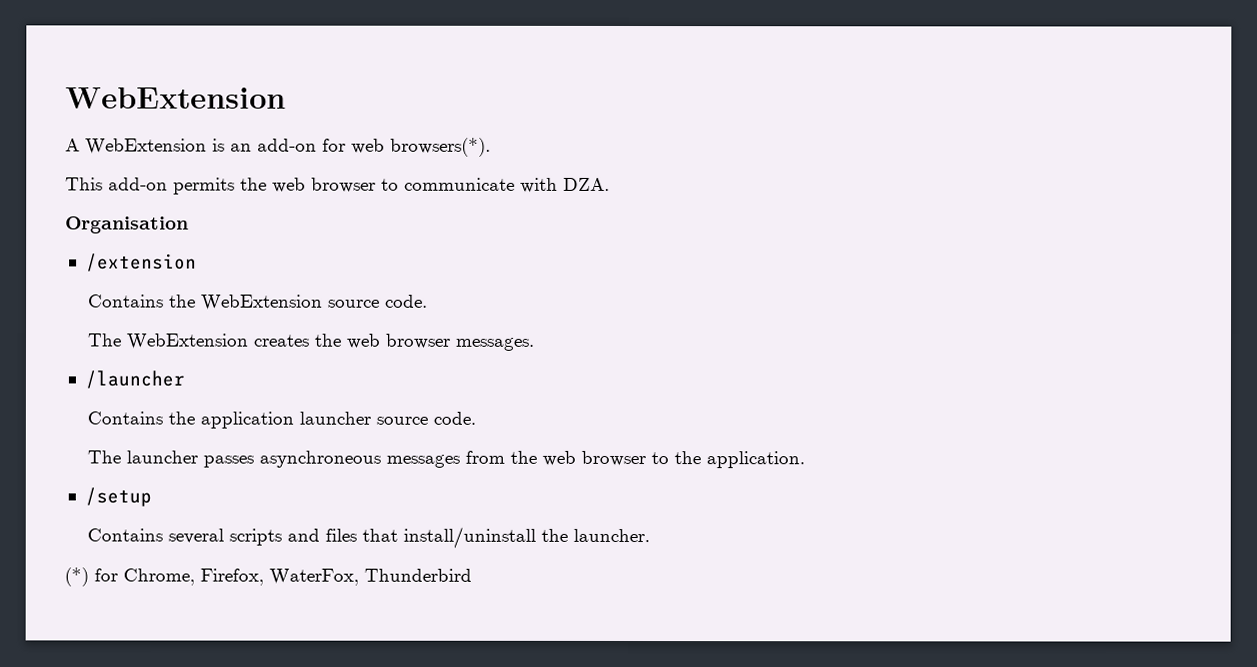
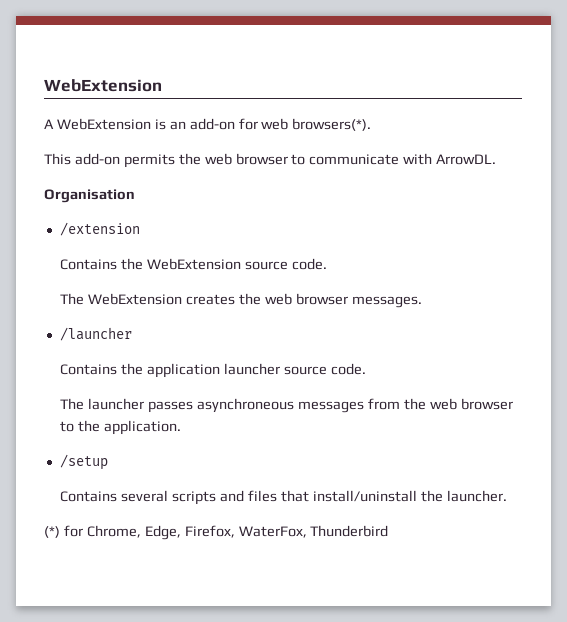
[563,177,610,191] DZA. -> [436,154,497,165] ArrowDL.
(195, 577) none -> [144,525,181,540] Edge,

